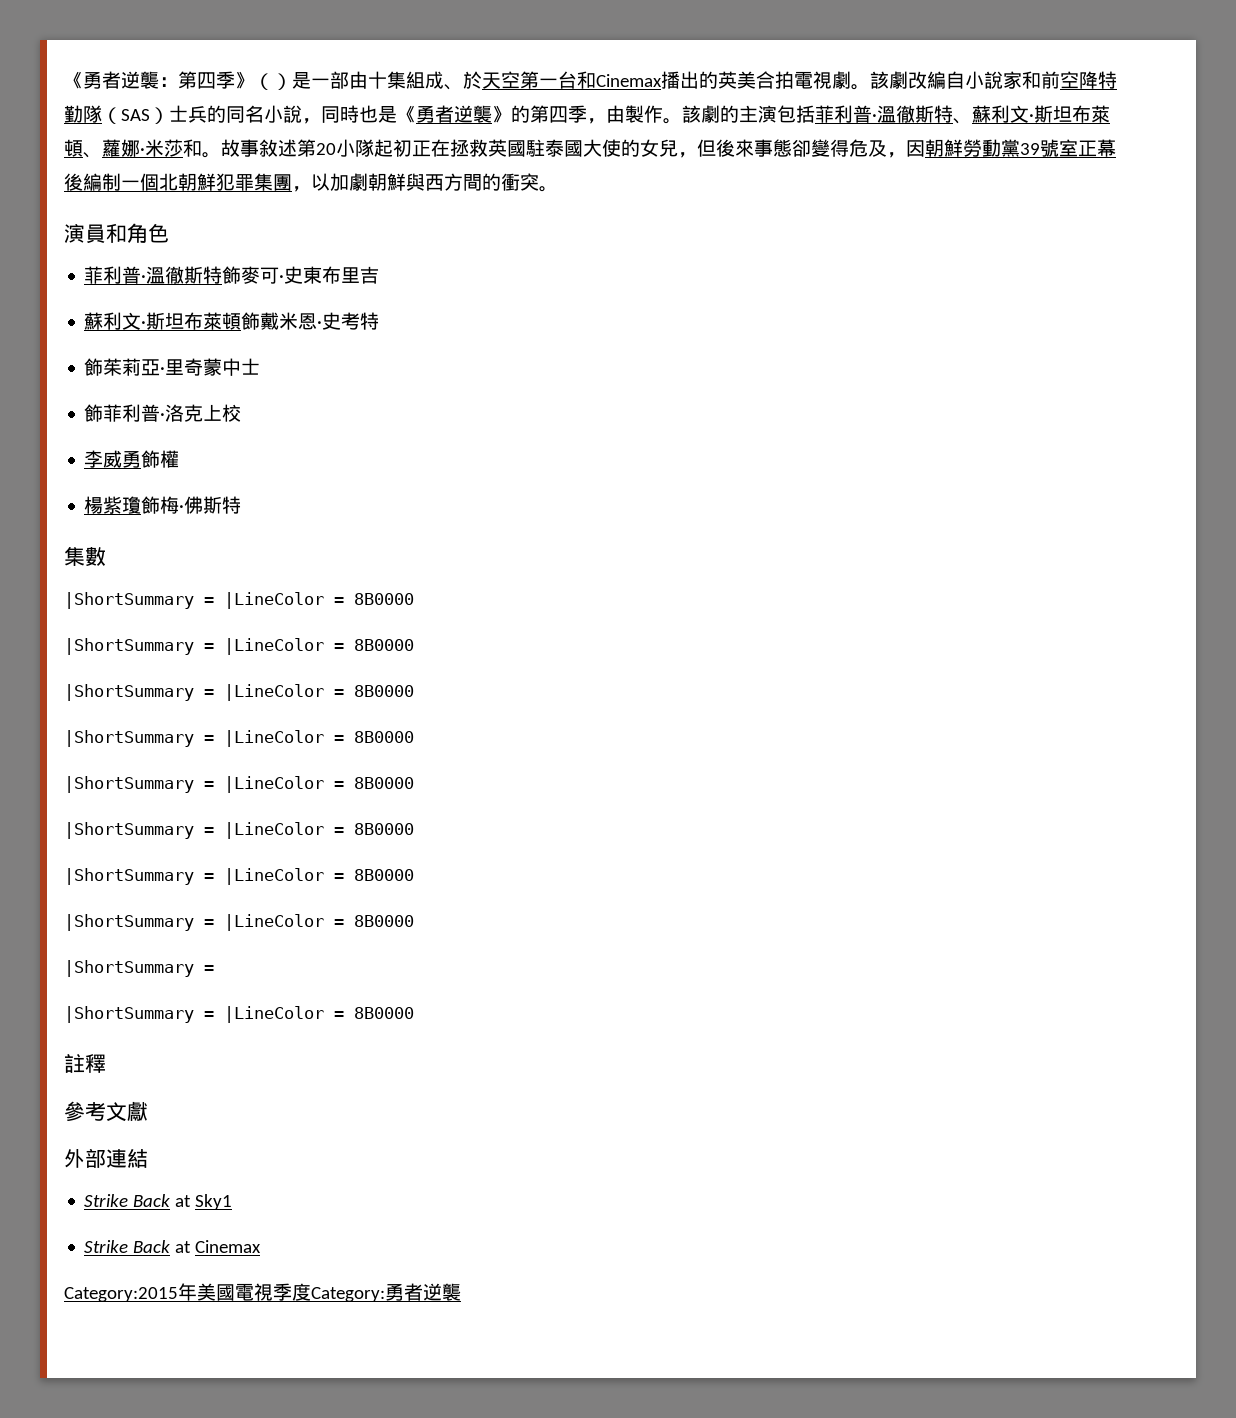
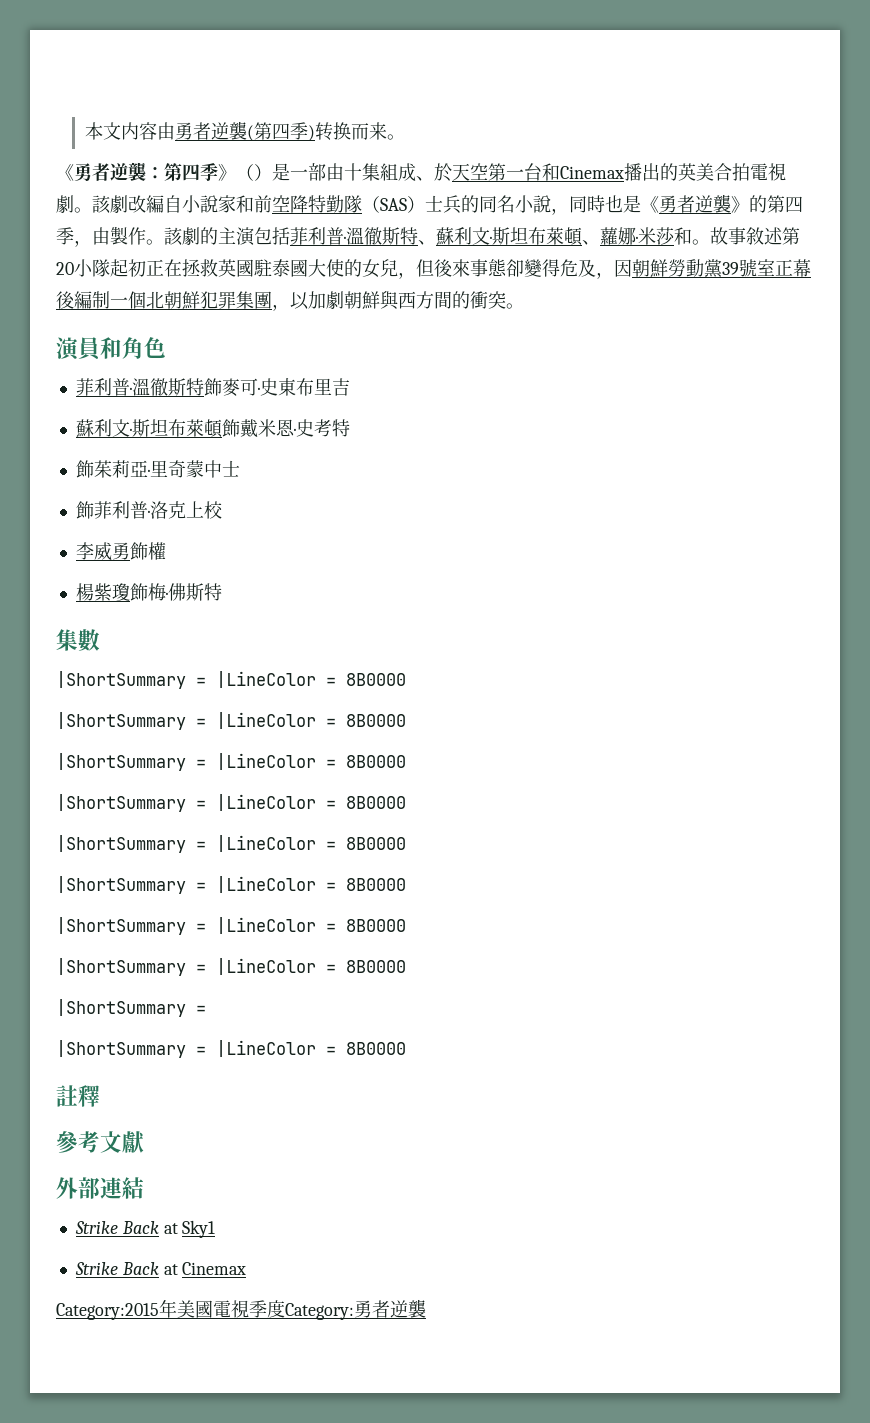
(64, 80) none -> [84,121,405,141] 本文内容由勇者逆襲(第四季)转换而来。 //

